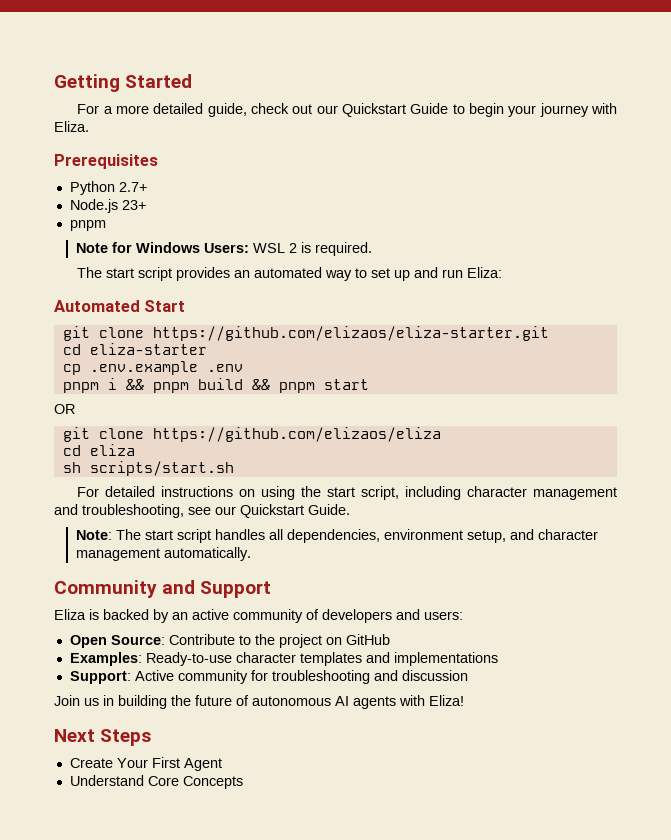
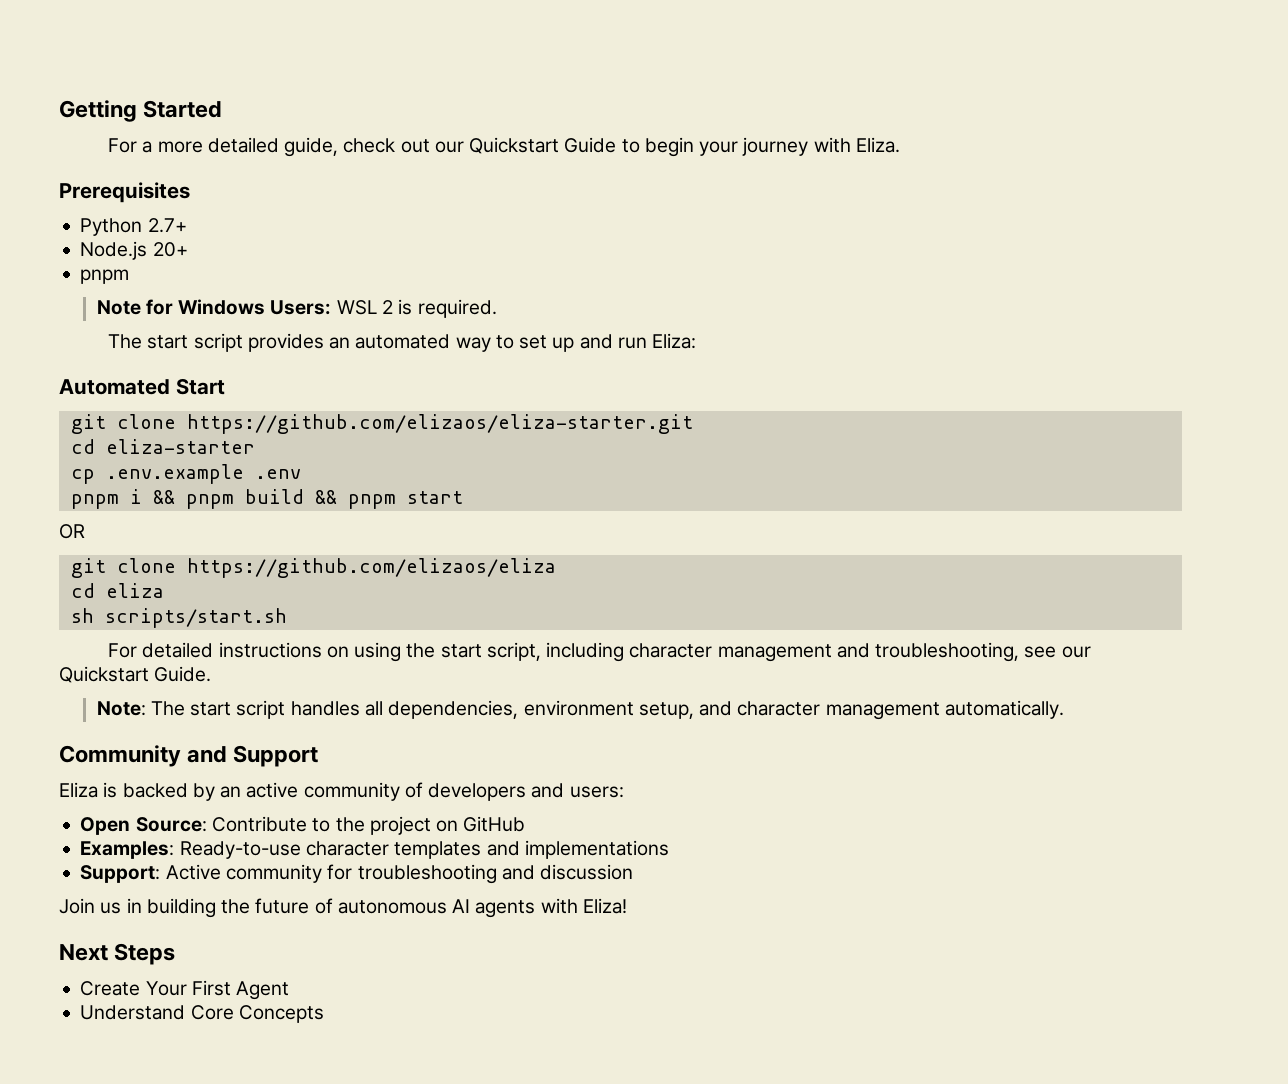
[121,200,146,210] 23+ -> [152,242,188,257] 20+

